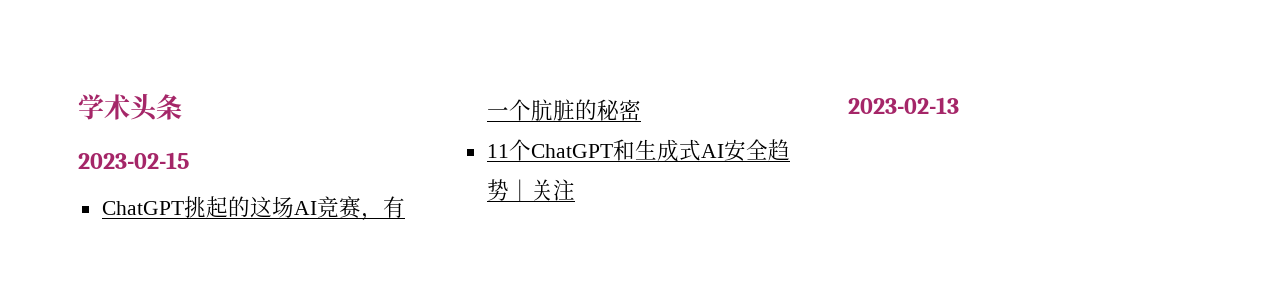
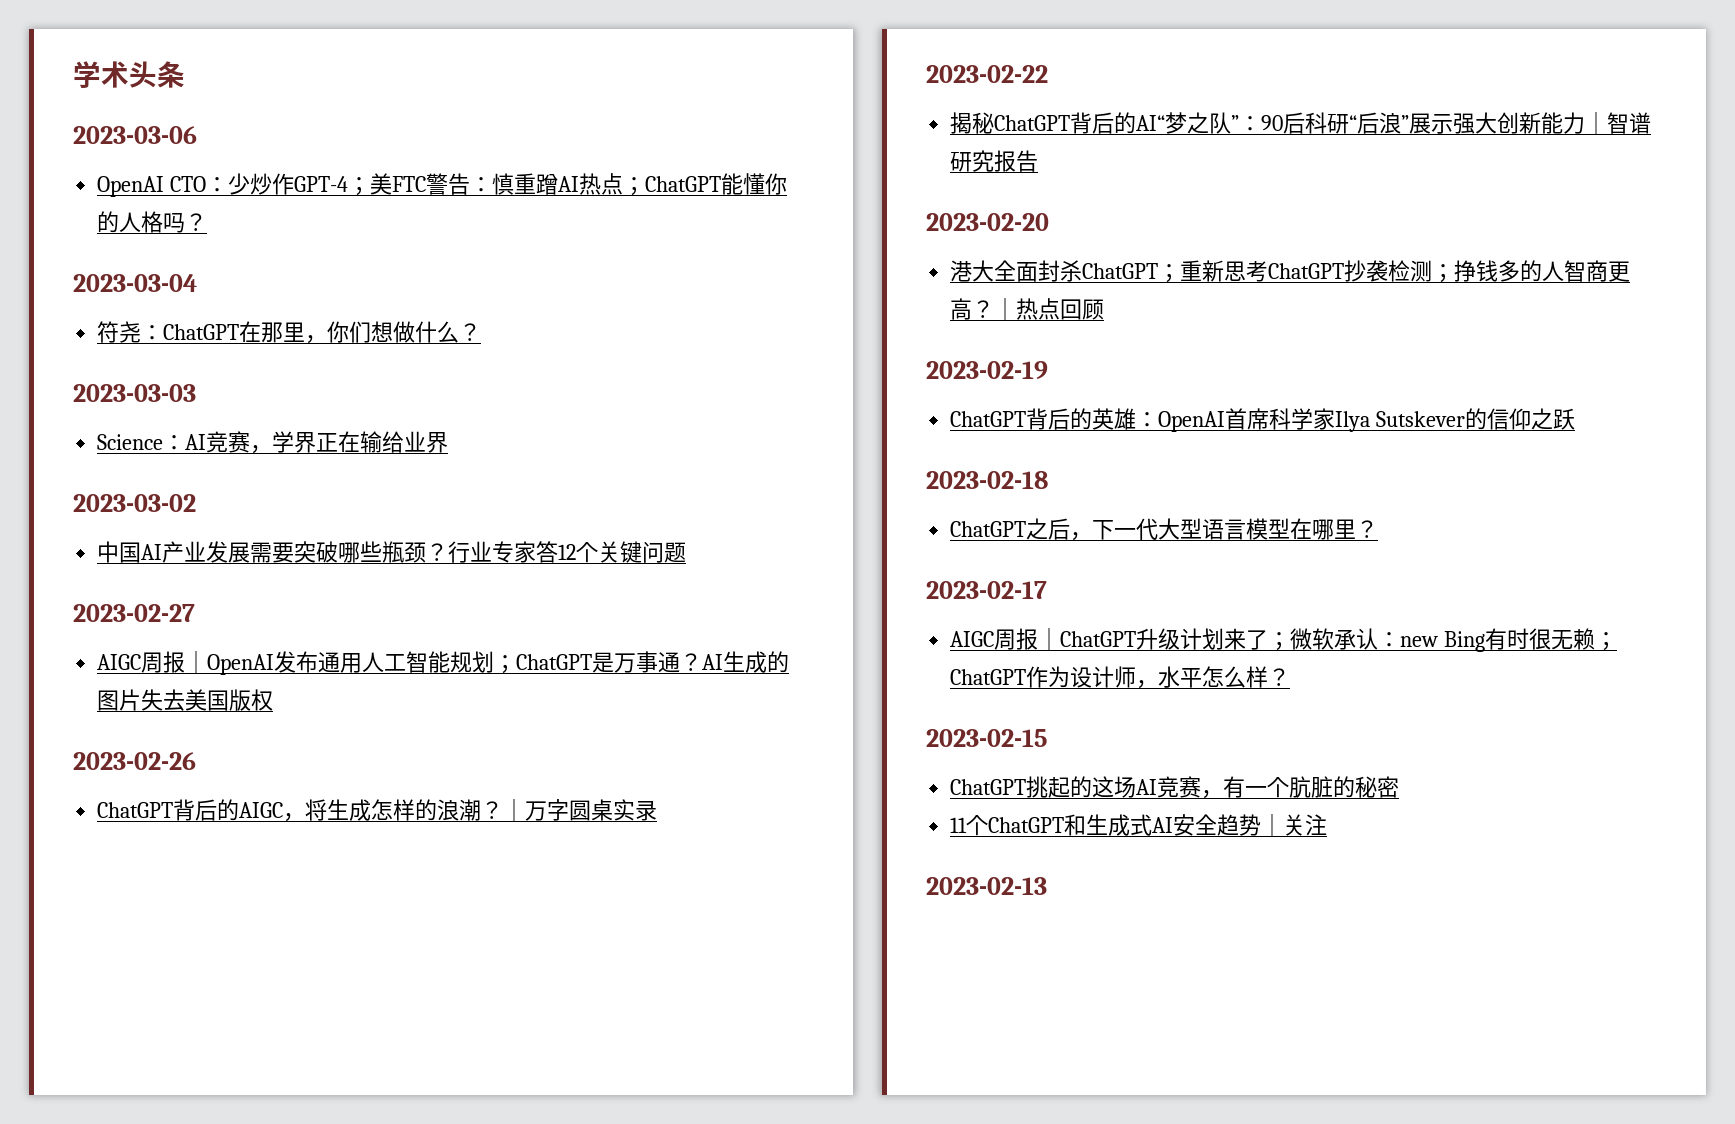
(182, 107) none -> [73,126,197,144] [97,173,788,197] [97,211,208,233] [73,274,197,292] [97,321,482,344] [73,384,196,402] [97,431,449,454] [73,494,196,512] [97,541,687,563] [73,604,195,622] [97,651,790,675] [97,689,274,711] [73,752,196,770] [97,799,658,822] [926,65,1048,83] [950,112,1652,135] [950,150,1039,172] [926,213,1049,231] [950,260,1631,283] [950,298,1105,321] [926,361,1048,379] [950,408,1576,432] [926,471,1048,489] [950,518,1379,541] [926,581,1047,599] [950,628,1618,652] [950,666,1291,689] // 2023-03-06 // OpenAI CTO：少炒作GPT-4；美FTC警告：慎重蹭AI热点；ChatGPT能懂你的人格吗？ // 2023-03-04 // 符尧：ChatGPT在那里，你们想做什么？ // 2023-03-03 // Science：AI竞赛，学界正在输给业界 // 2023-03-02 // 中国AI产业发展需要突破哪些瓶颈？行业专家答12个关键问题 // 2023-02-27 // AIGC周报｜OpenAI发布通用人工智能规划；ChatGPT是万事通？AI生成的图片失去美国版权 // 2023-02-26 // ChatGPT背后的AIGC，将生成怎样的浪潮？｜万字圆桌实录 // 2023-02-22 // 揭秘ChatGPT背后的AI“梦之队”：90后科研“后浪”展示强大创新能力｜智谱研究报告 // 2023-02-20 // 港大全面封杀ChatGPT；重新思考ChatGPT抄袭检测；挣钱多的人智商更高？｜热点回顾 // 2023-02-19 // ChatGPT背后的英雄：OpenAI首席科学家Ilya Sutskever的信仰之跃 // 2023-02-18 // ChatGPT之后，下一代大型语言模型在哪里？ // 2023-02-17 // AIGC周报｜ChatGPT升级计划来了；微软承认：new Bing有时很无赖；ChatGPT作为设计师，水平怎么样？

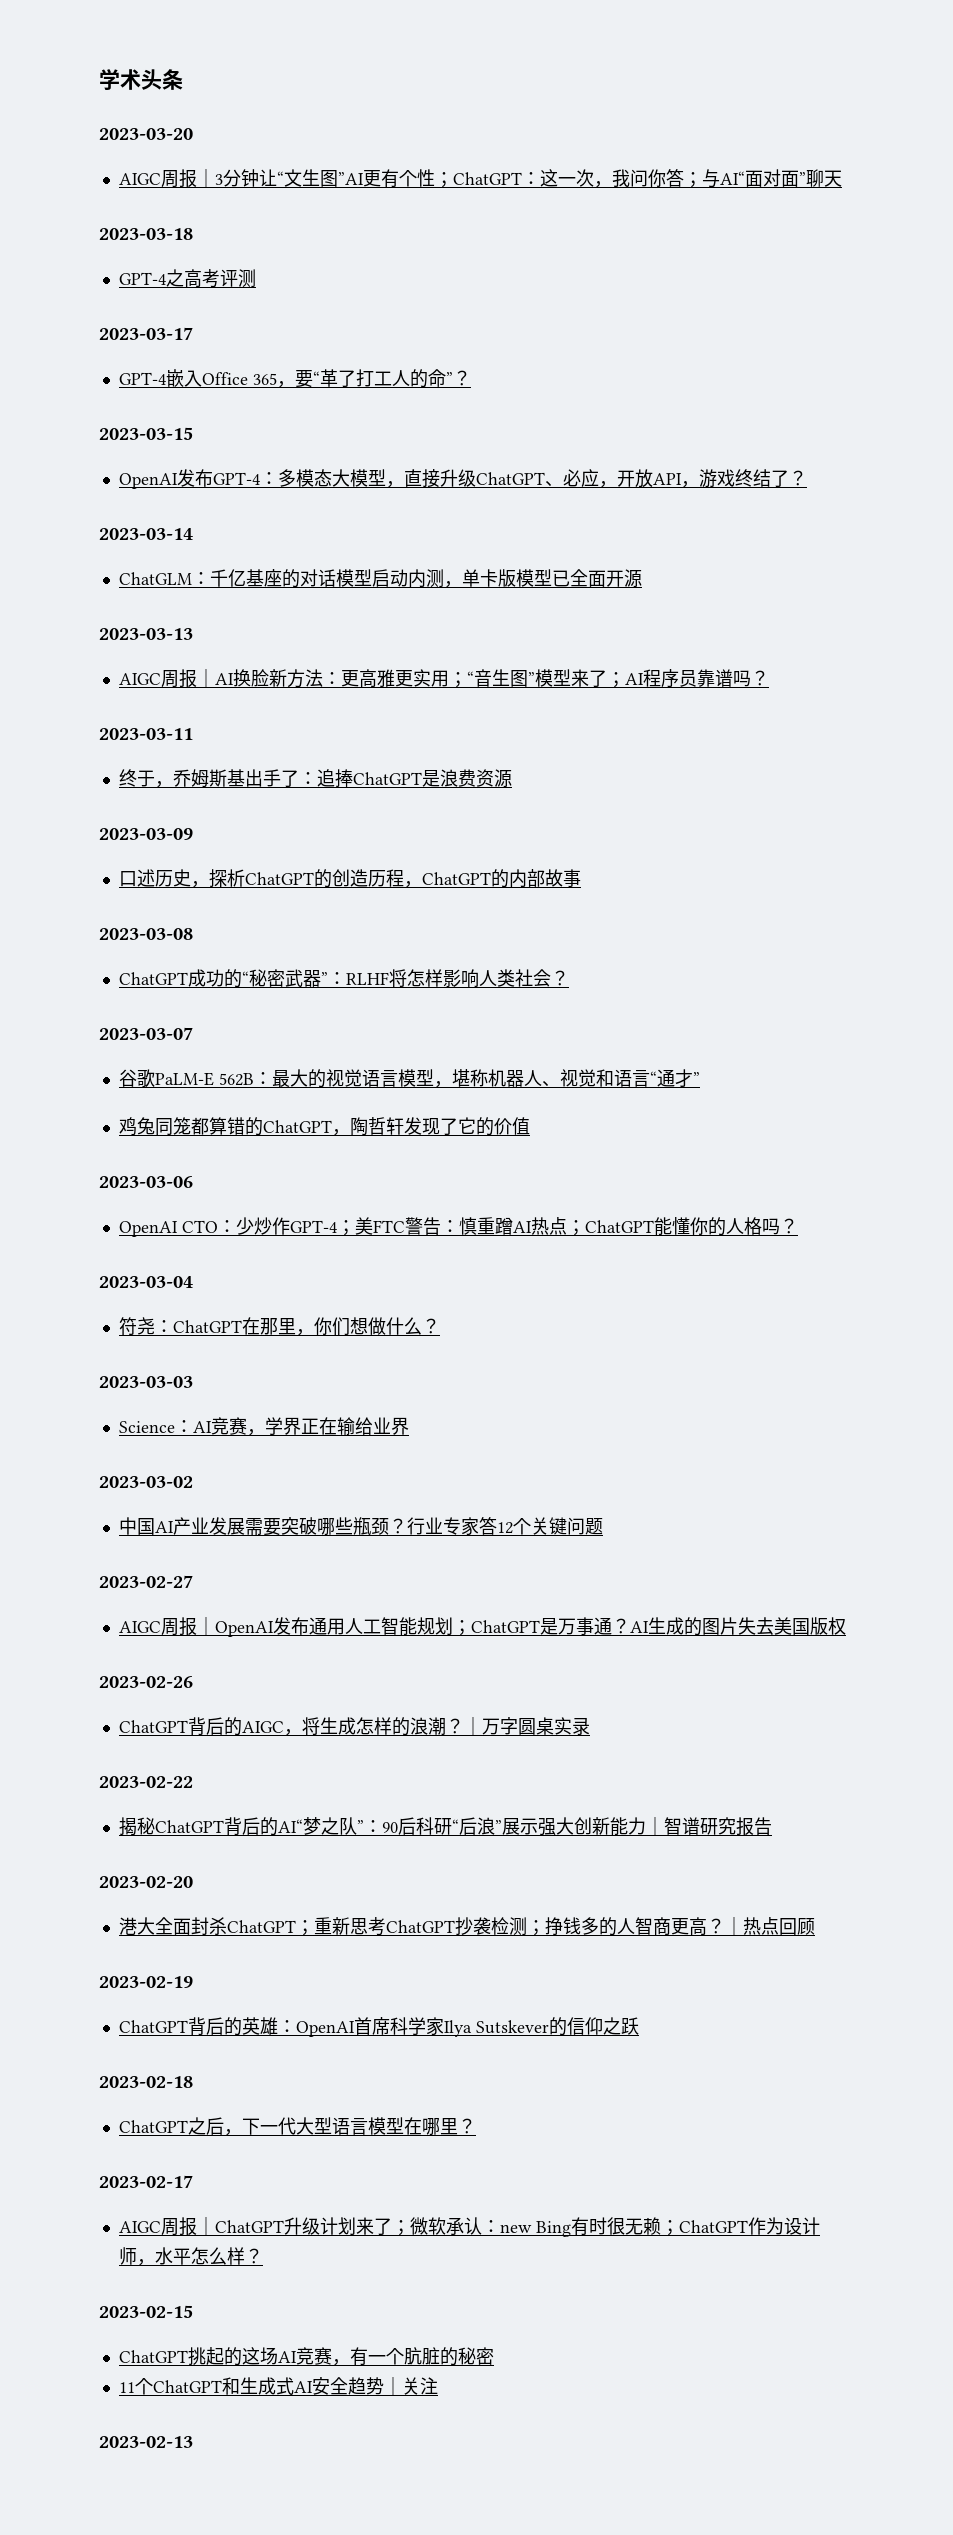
(185, 74) none -> [99,128,193,140] [118,169,842,188] [99,228,193,240] [118,269,256,288] [99,327,193,340] [118,369,471,388] [99,427,193,440] [118,469,807,489] [99,528,193,540] [118,569,642,588] [99,628,193,640] [118,669,769,688] [99,728,193,740] [118,769,512,788] [99,828,193,840] [118,869,581,888] [99,928,193,940] [118,969,569,988] [99,1027,193,1040] [118,1069,700,1088] [118,1117,530,1136] // 2023-03-20 // AIGC周报｜3分钟让“文生图”AI更有个性；ChatGPT：这一次，我问你答；与AI“面对面”聊天 // 2023-03-18 // GPT-4之高考评测 // 2023-03-17 // GPT-4嵌入Office 365，要“革了打工人的命”？ // 2023-03-15 // OpenAI发布GPT-4：多模态大模型，直接升级ChatGPT、必应，开放API，游戏终结了？ // 2023-03-14 // ChatGLM：千亿基座的对话模型启动内测，单卡版模型已全面开源 // 2023-03-13 // AIGC周报｜AI换脸新方法：更高雅更实用；“音生图”模型来了；AI程序员靠谱吗？ // 2023-03-11 // 终于，乔姆斯基出手了：追捧ChatGPT是浪费资源 // 2023-03-09 // 口述历史，探析ChatGPT的创造历程，ChatGPT的内部故事 // 2023-03-08 // ChatGPT成功的“秘密武器”：RLHF将怎样影响人类社会？ // 2023-03-07 // 谷歌PaLM-E 562B：最大的视觉语言模型，堪称机器人、视觉和语言“通才” // 鸡兔同笼都算错的ChatGPT，陶哲轩发现了它的价值

